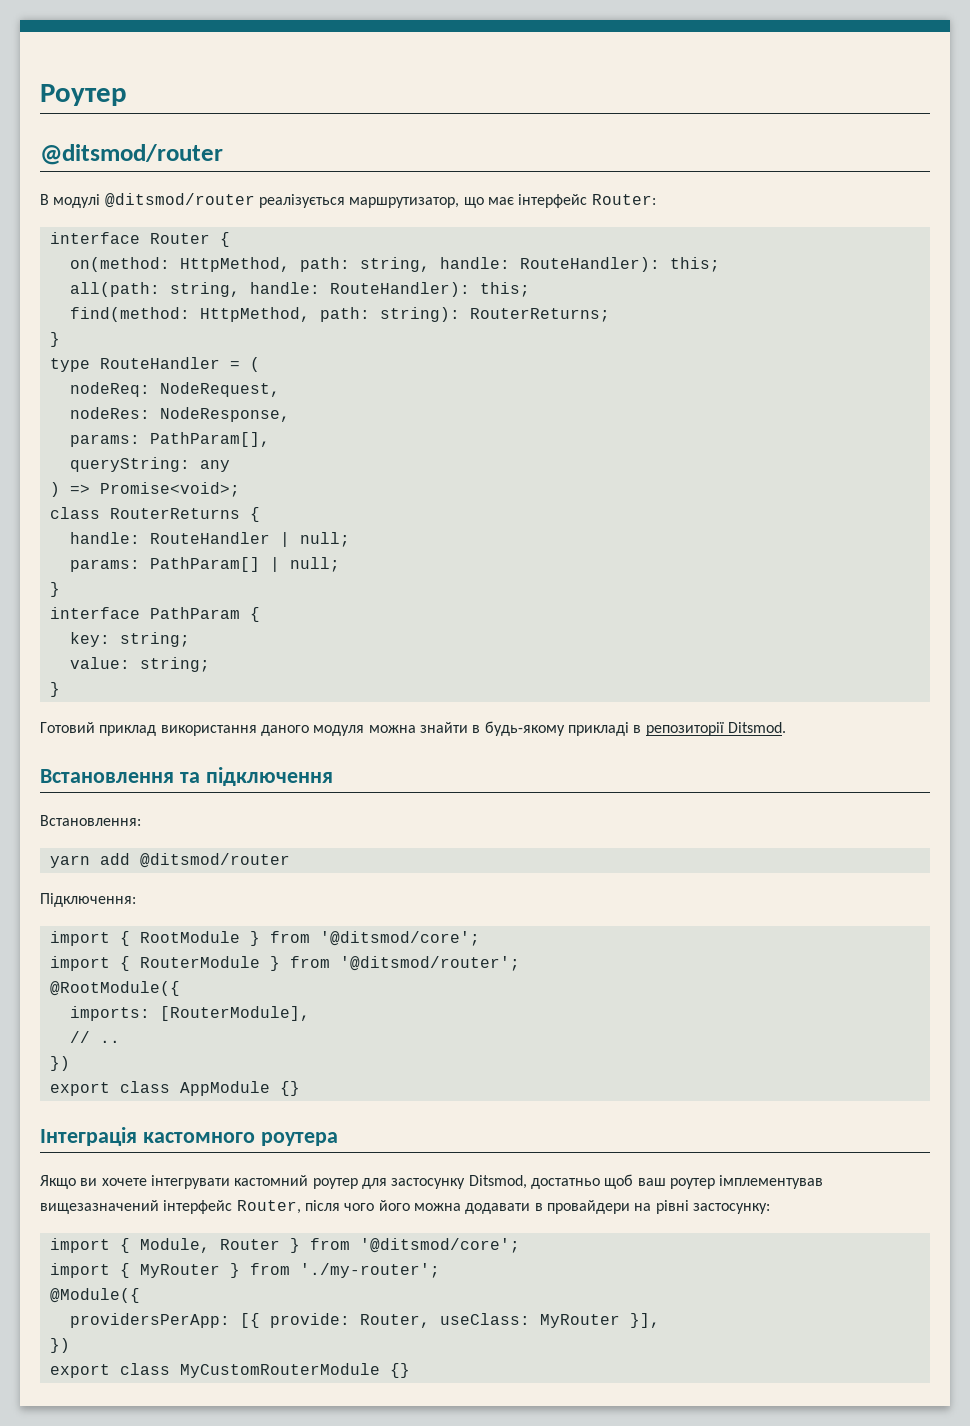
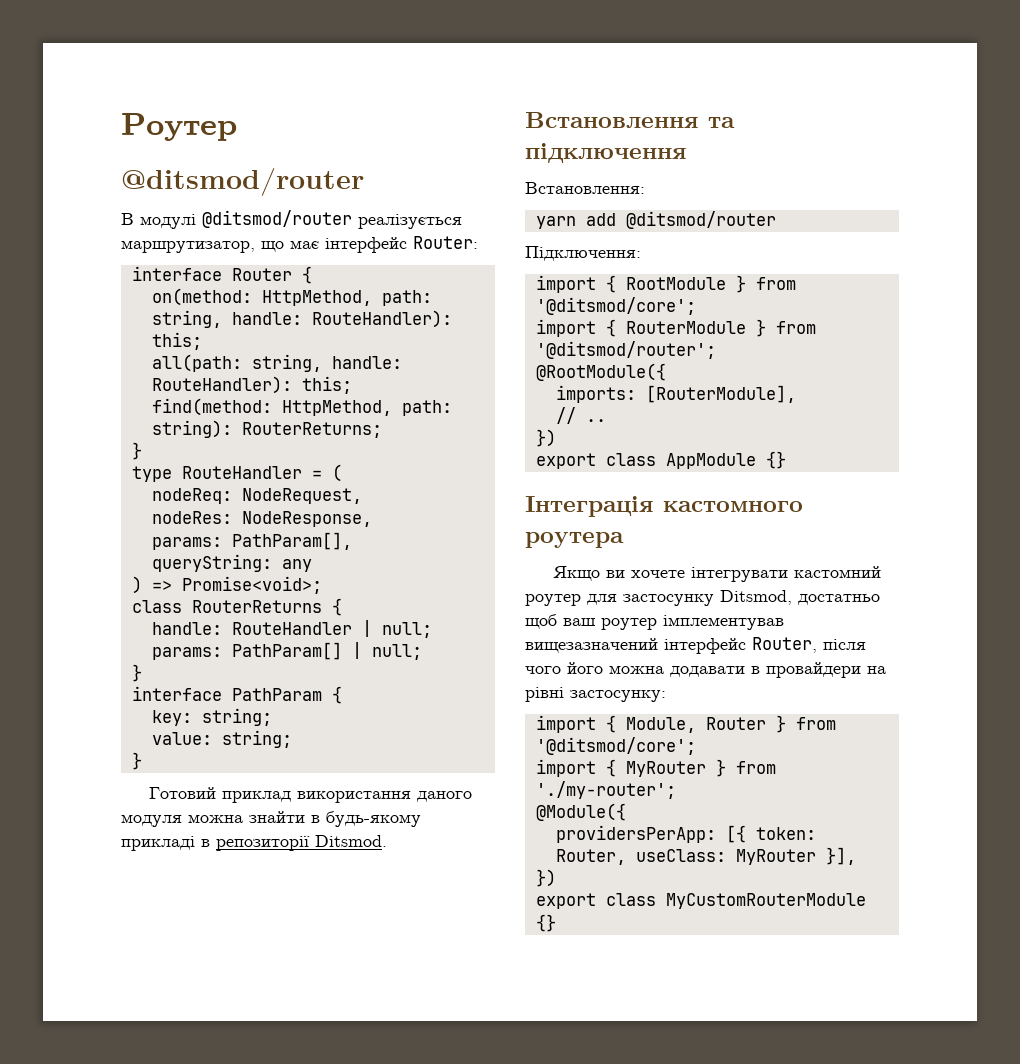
[269,1313,350,1328] provide: -> [755,827,816,840] token:

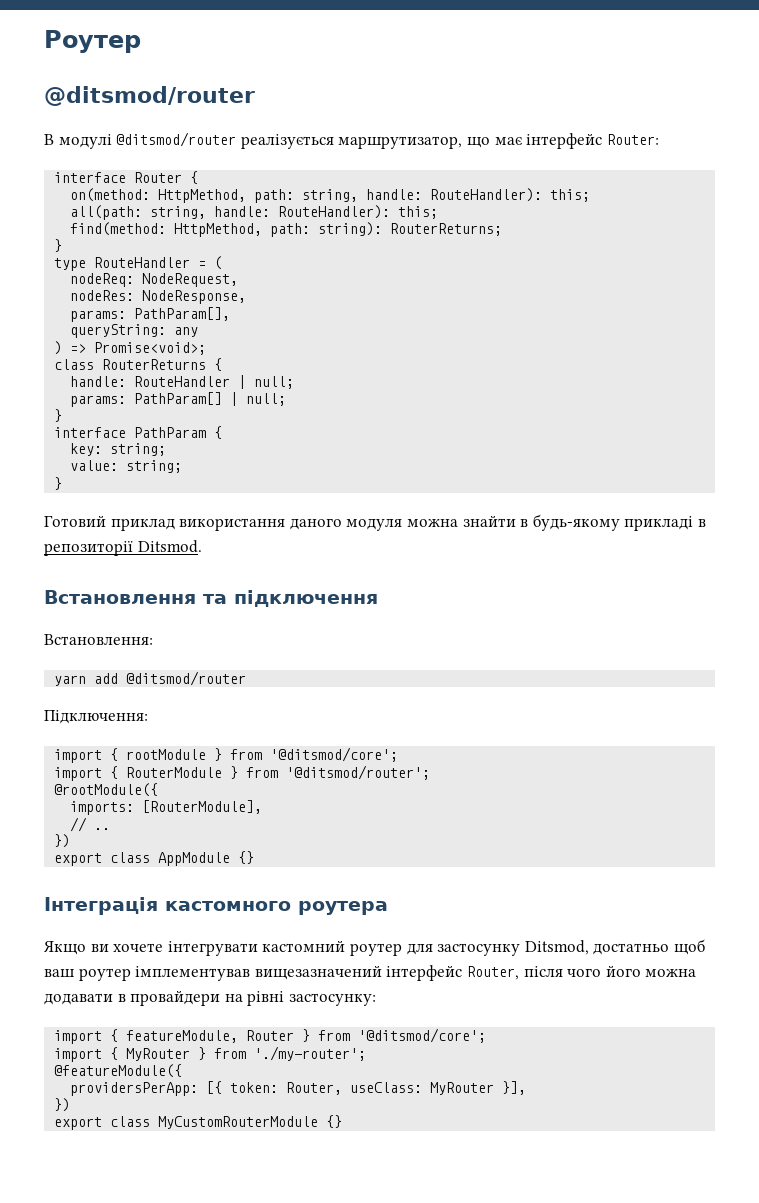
[625,277,726,290] RootModule -> [126,749,207,760] rootModule
[535,363,666,381] @RootModule({ -> [54,783,159,797] @rootModule({
[625,717,696,733] Module, -> [126,1030,239,1043] featureModule,
[535,803,626,821] @Module({ -> [54,1064,183,1078] @featureModule({

